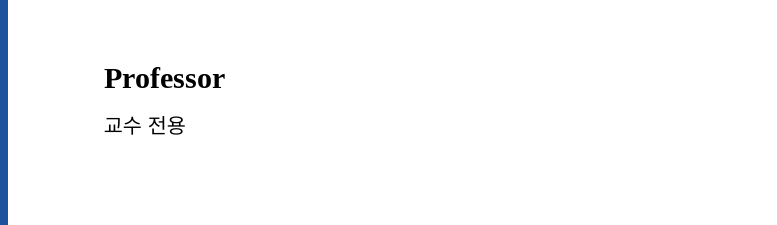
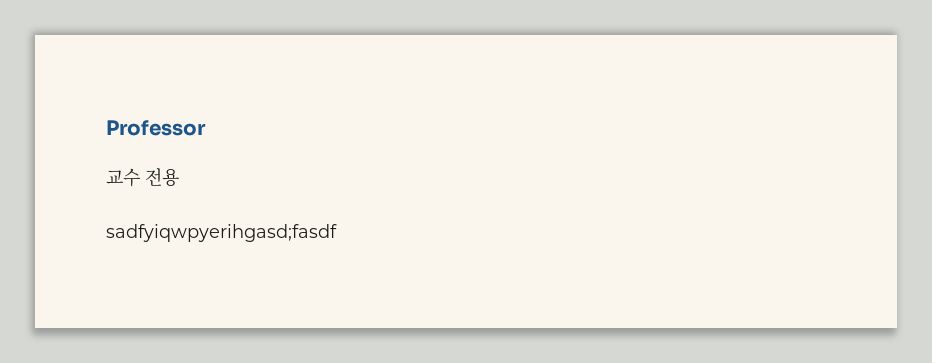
(186, 125) none -> [106,224,337,242] // sadfyiqwpyerihgasd;fasdf

